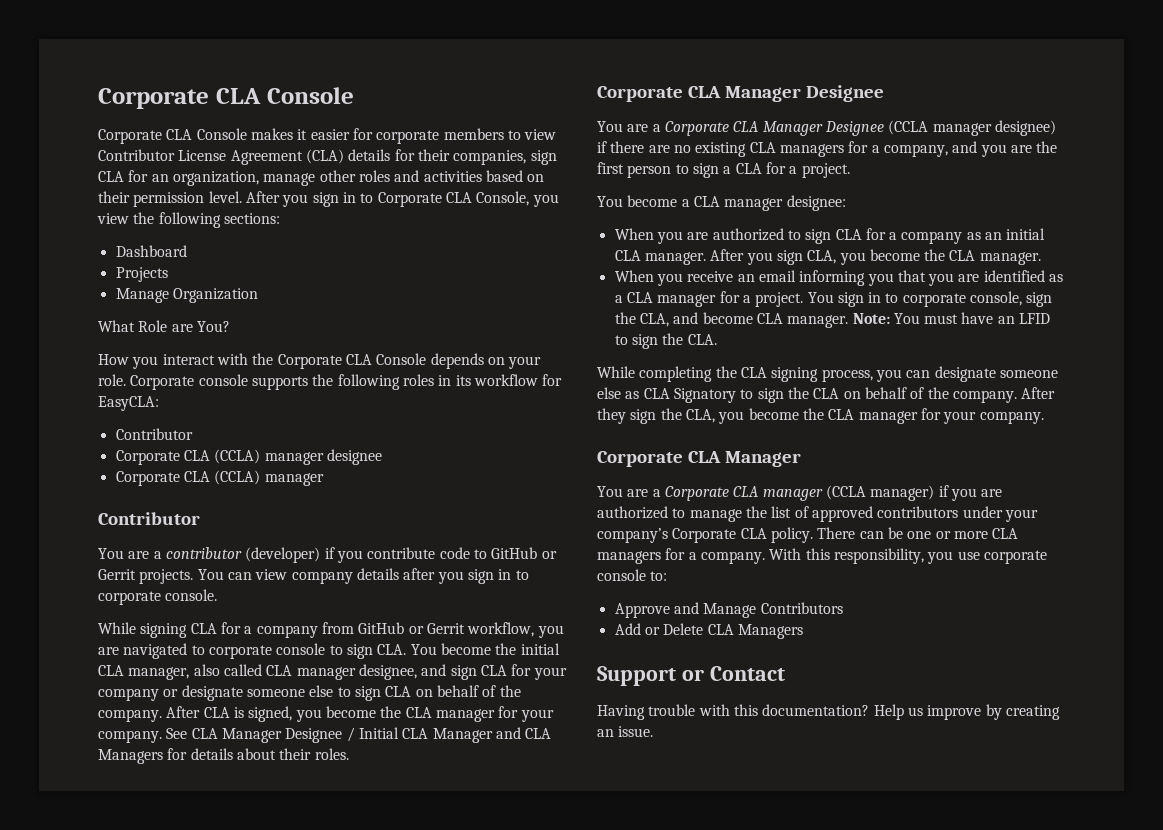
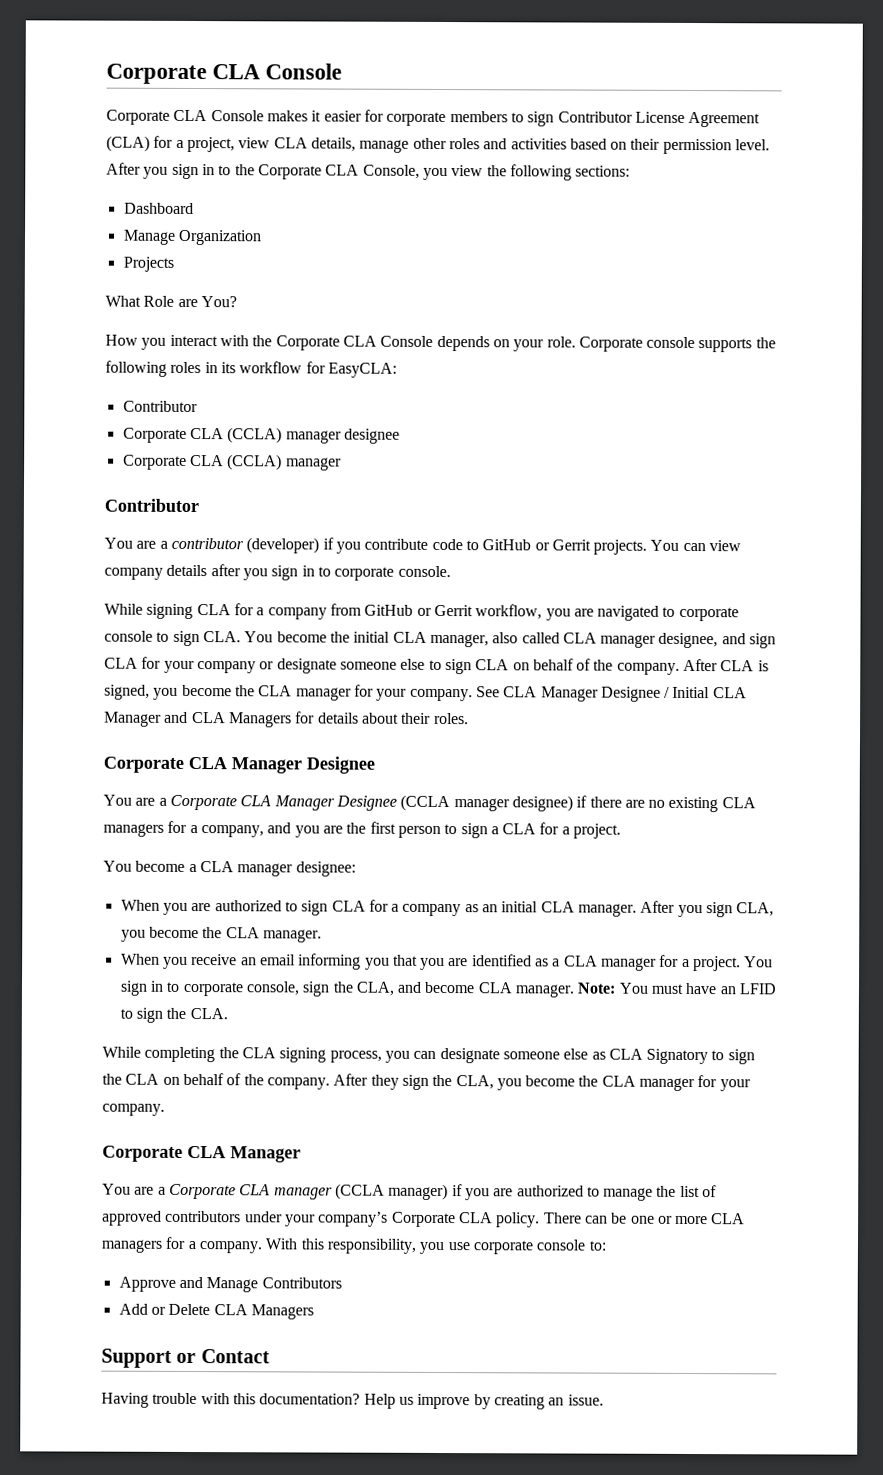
[524,129,557,140] view -> [527,111,555,127] sign
[348,149,557,165] [98,170,259,186] details for their companies, sign CLA for an organization, -> [153,135,356,153] for a project, view CLA details,
(374, 198) none -> [234,164,255,176] the
[115,267,168,282] // Projects -> (194, 208) none
(258, 295) none -> [122,256,174,272] // Projects

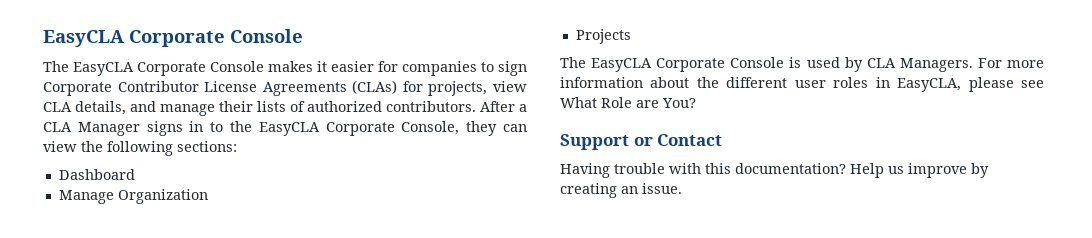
[106,63,262,85] Corporate CLA -> [43,30,225,47] EasyCLA Corporate
[106,109,208,125] Corporate CLA -> [43,61,206,76] The EasyCLA Corporate
[386,111,555,127] corporate members to sign -> [402,61,527,76] [43,82,112,96] companies to sign Corporate
[688,111,761,128] [106,135,771,155] [106,162,448,181] Agreement (CLA) for a project, view CLA details, manage other roles and activities based on their permission level. After you sign in to the Corporate CLA Console, you -> [262,80,527,96] [43,101,527,116] [43,121,528,136] Agreements (CLAs) for projects, view CLA details, and manage their lists of authorized contributors. After a CLA Manager signs in to the EasyCLA Corporate Console, they can
[105,295,237,308] [105,334,776,353] [105,360,397,378] [122,400,198,413] [122,427,400,444] [122,454,342,471] [104,498,199,513] [104,537,742,555] [104,564,451,581] [104,603,739,622] [104,630,777,649] [104,656,769,675] [104,684,747,702] [104,711,469,728] [103,756,375,774] [103,794,756,813] [103,820,622,839] [103,860,356,877] [120,899,775,918] [120,926,322,943] [120,953,774,972] [119,980,778,998] [119,1007,228,1023] [102,1046,755,1065] [102,1072,751,1092] [102,1103,165,1116] [102,1145,301,1163] [102,1183,718,1201] [102,1210,746,1228] [101,1236,606,1255] [118,1276,342,1293] [118,1303,314,1320] What Role are You? // How you interact with the Corporate CLA Console depends on your role. Corporate console supports the following roles in its workflow for EasyCLA: // Contributor // Corporate CLA (CCLA) manager designee // Corporate CLA (CCLA) manager // Contributor // You are a contributor (developer) if you contribute code to GitHub or Gerrit projects. You can view company details after you sign in to corporate console. // While signing CLA for a company from GitHub or Gerrit workflow, you are navigated to corporate console to sign CLA. You become the initial CLA manager, also called CLA manager designee, and sign CLA for your company or designate someone else to sign CLA on behalf of the company. After CLA is signed, you become the CLA manager for your company. See CLA Manager Designee / Initial CLA Manager and CLA Managers for details about their roles. // Corporate CLA Manager Designee // You are a Corporate CLA Manager Designee (CCLA manager designee) if there are no existing CLA managers for a company, and you are the first person to sign a CLA for a project. // You become a CLA manager designee: // When you are authorized to sign CLA for a company as an initial CLA manager. After you sign CLA, you become the CLA manager. // When you receive an email informing you that you are identified as a CLA manager for a project. You sign in to corporate console, sign the CLA, and become CLA manager. Note: You must have an LFID to sign the CLA. // While completing the CLA signing process, you can designate someone else as CLA Signatory to sign the CLA on behalf of the company. After they sign the CLA, you become the CLA manager for your company. // Corporate CLA Manager // You are a Corporate CLA manager (CCLA manager) if you are authorized to manage the list of approved contributors under your company’s Corporate CLA policy. There can be one or more CLA managers for a company. With this responsibility, you use corporate console to: // Approve and Manage Contributors // Add or Delete CLA Managers -> [560,57,1044,72] [560,77,1044,92] [560,97,696,108] The EasyCLA Corporate Console is used by CLA Managers. For more information about the different user roles in EasyCLA, please see What Role are You?

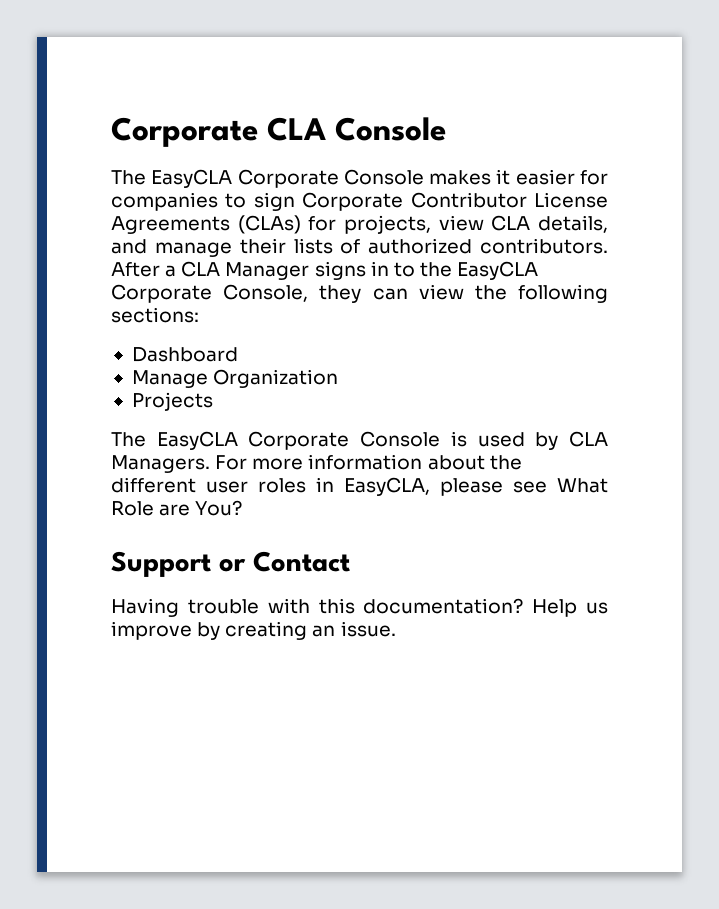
[43,30,225,47] EasyCLA Corporate -> [111,117,326,147] Corporate CLA

